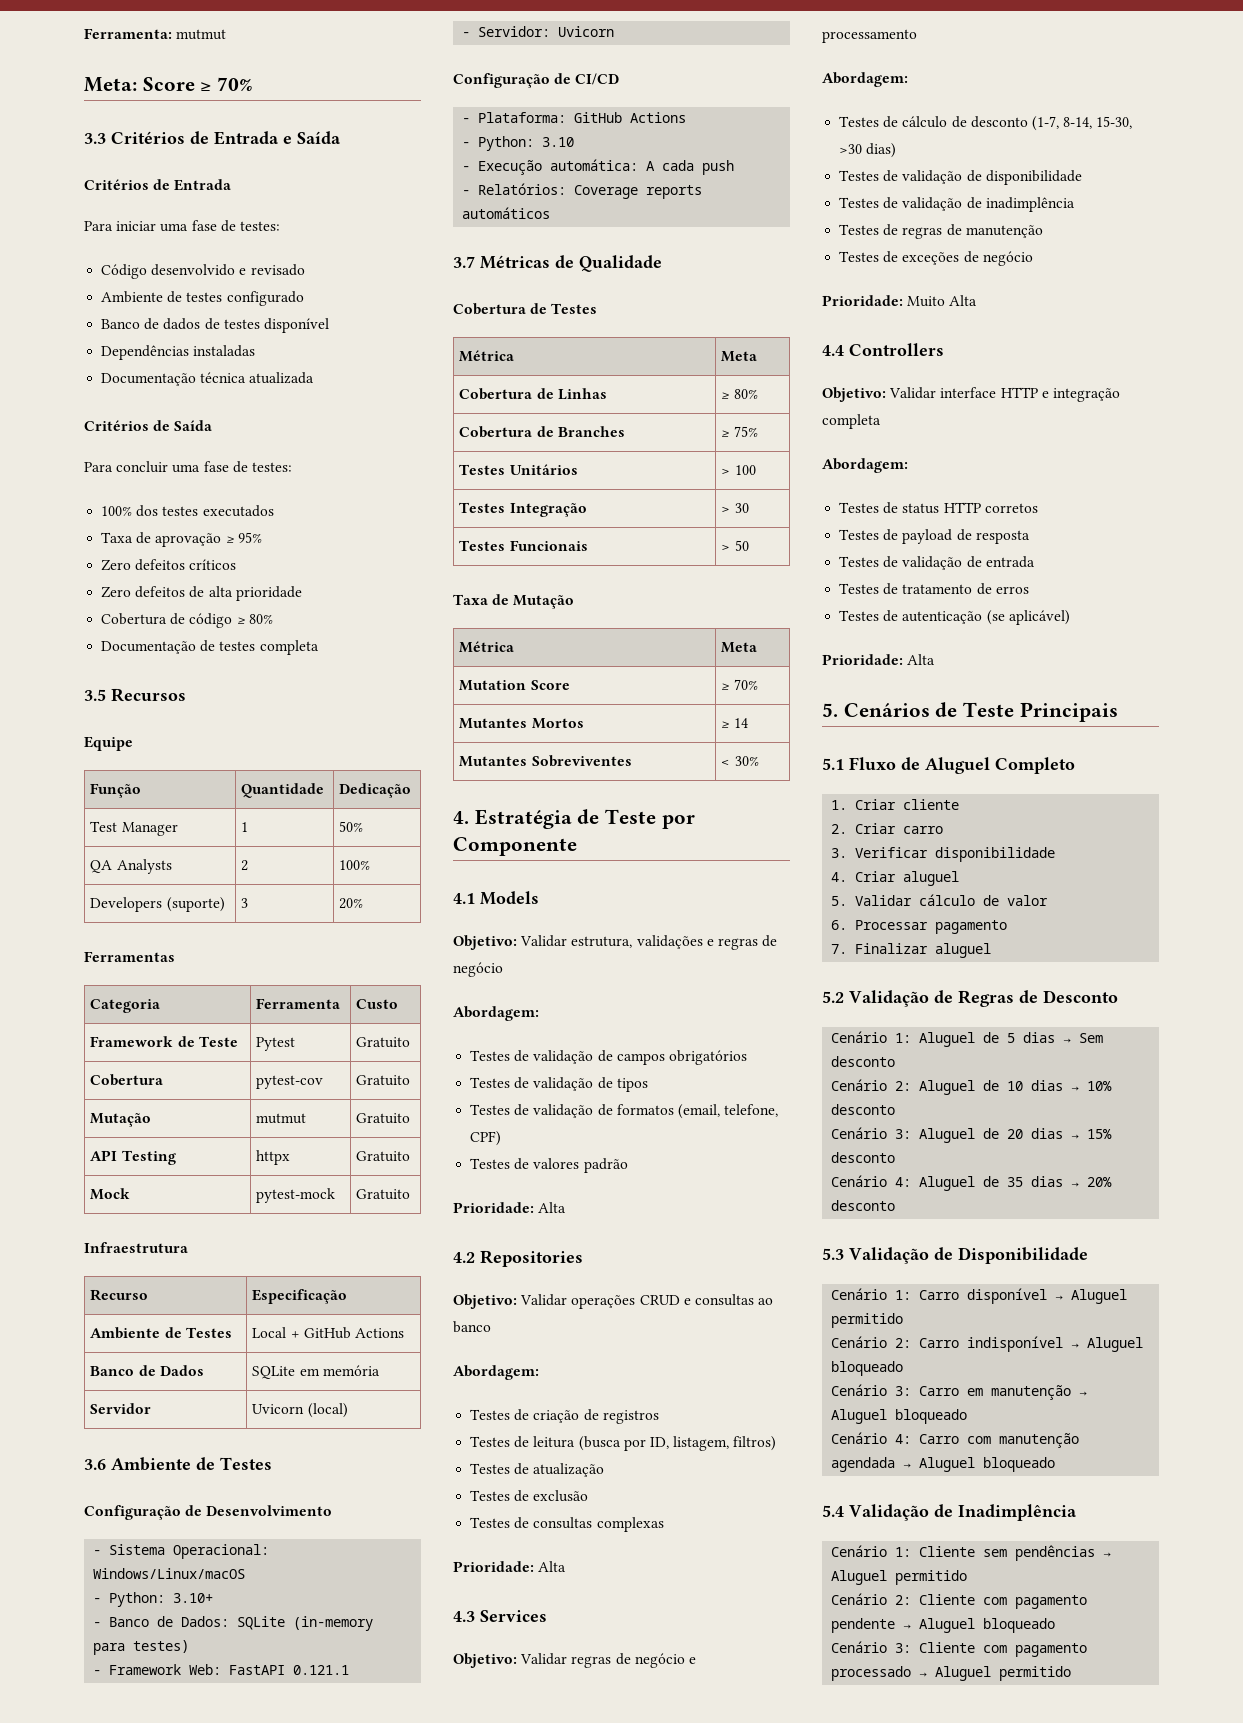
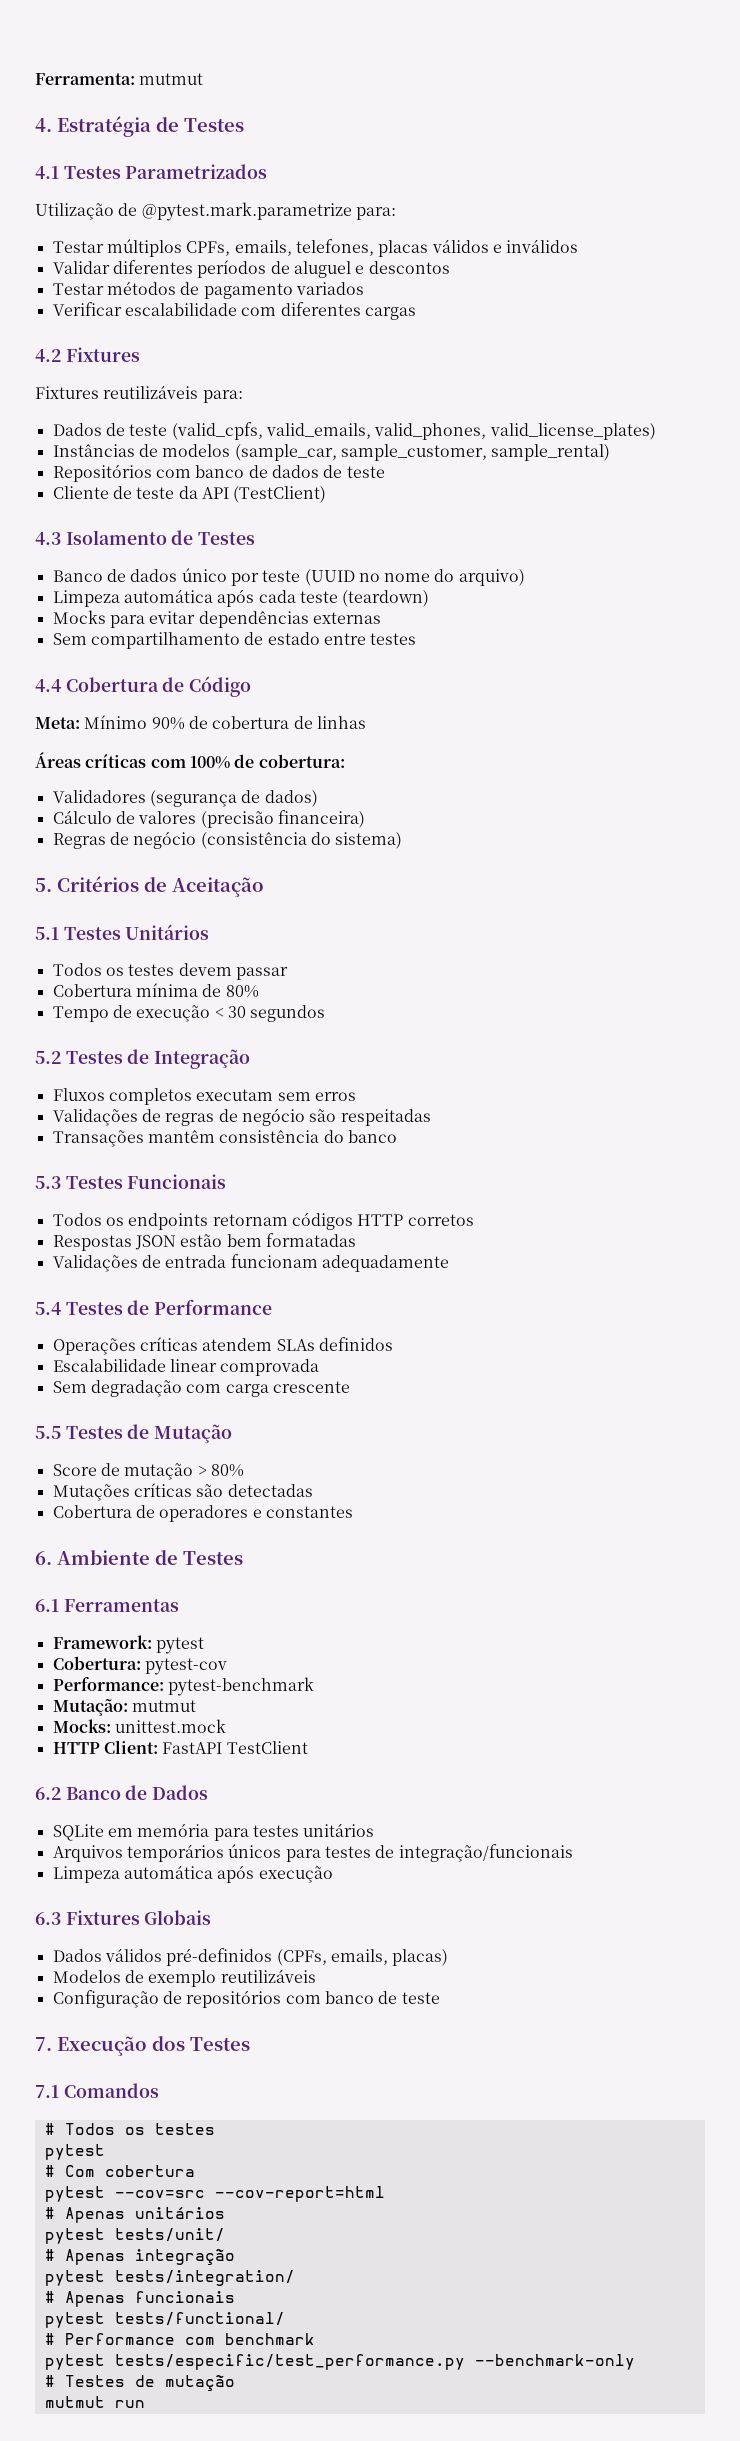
[84,77,253,92] [84,131,341,145] [84,179,232,191] [84,220,280,232] [101,264,305,279] [101,291,304,306] [101,318,329,333] [101,345,256,360] [101,372,315,386] [84,420,213,431] [84,461,292,473] [101,505,274,517] [101,532,262,547] [101,559,237,571] [101,586,302,601] [101,613,273,628] [101,640,319,655] [84,688,186,702] [84,736,133,751] [90,783,142,798] [241,783,325,798] [339,783,412,798] [90,821,178,836] [241,822,249,832] [339,821,364,832] [90,859,172,874] [241,860,249,871] [339,860,371,870] [90,897,225,912] [241,898,249,908] [339,898,364,909] [84,951,175,962] [90,999,161,1013] [256,998,341,1009] [356,999,399,1009] [90,1036,238,1047] [256,1037,296,1051] [356,1037,411,1048] [90,1074,164,1086] [256,1075,324,1089] [356,1075,411,1086] [90,1113,152,1127] [256,1113,307,1124] [356,1113,411,1124] [90,1150,176,1165] [256,1150,291,1165] [356,1151,411,1162] [90,1188,131,1200] [256,1188,336,1203] [356,1189,411,1200] [84,1242,188,1253] [90,1289,149,1301] [252,1289,348,1304] [90,1327,232,1339] [252,1327,404,1339] [90,1365,204,1376] [252,1365,380,1379] [90,1403,152,1414] [252,1403,348,1418] [84,1457,272,1471] [84,1505,333,1520] [93,1544,270,1559] [93,1568,246,1579] [93,1592,214,1607] [93,1616,374,1631] [93,1640,190,1655] [93,1664,350,1675] [462,26,615,37] [453,73,620,88] [462,112,687,123] [462,136,575,151] [462,159,735,175] [462,183,703,199] [462,207,551,219] [453,255,662,272] [453,303,598,315] [459,350,515,362] [721,351,758,362] [459,388,607,400] [721,389,758,399] [459,426,625,438] [721,426,758,437] [459,464,578,475] [721,465,756,475] [459,502,587,517] [721,503,749,513] [459,540,588,551] [721,540,749,551] [453,594,575,609] [459,641,515,653] [721,642,758,653] [459,680,570,691] [721,679,758,690] [459,718,584,729] [721,718,748,728] [459,755,632,767] [721,756,759,766] [453,809,695,829] [453,837,577,856] [453,891,539,905] [453,935,778,950] [453,962,503,977] [453,1006,539,1021] [470,1050,747,1065] [470,1077,648,1092] [470,1104,779,1119] [470,1131,502,1146] [470,1158,628,1173] [453,1202,567,1213] [453,1250,583,1267] [453,1294,774,1309] [453,1321,491,1333] [453,1365,539,1380] [470,1409,659,1424] [470,1436,777,1451] [470,1463,605,1477] [470,1490,589,1502] [470,1517,664,1532] [453,1561,567,1572] [453,1610,547,1622] [453,1653,696,1668] [822,29,917,43] [822,72,908,87] [839,116,1133,131] [839,143,897,158] [839,170,1082,185] [839,197,1075,212] [839,224,1043,239] [839,251,1033,266] [822,295,978,307] [822,343,944,356] [822,387,1120,402] [822,414,881,429] [822,458,908,473] [839,502,1038,514] [839,529,1030,544] [839,556,1035,570] [839,583,1029,595] [839,610,1070,625] [822,654,936,665] [822,702,1118,722] [822,757,1075,774] [831,799,960,810] [831,823,944,834] [831,847,1056,862] [831,871,960,886] [831,894,1049,906] [831,920,1008,934] [831,943,992,958] [822,990,1118,1007] [831,1031,1104,1047] [831,1056,896,1067] [831,1079,1113,1095] [831,1104,896,1115] [831,1127,1113,1143] [831,1152,896,1163] [831,1175,1113,1191] [831,1200,896,1211] [822,1247,1088,1264] [831,1288,1128,1304] [831,1313,904,1328] [831,1336,1144,1352] [831,1361,904,1376] [831,1384,1088,1400] [831,1409,968,1424] [831,1432,1080,1448] [831,1457,1056,1472] [822,1504,1077,1521] [831,1545,1112,1561] [831,1570,968,1585] [831,1593,1088,1609] [831,1618,1056,1633] [831,1641,1088,1657] [831,1666,1072,1681] Meta: Score ≥ 70% // 3.3 Critérios de Entrada e Saída // Critérios de Entrada // Para iniciar uma fase de testes: // Código desenvolvido e revisado // Ambiente de testes configurado // Banco de dados de testes disponível // Dependências instaladas // Documentação técnica atualizada // Critérios de Saída // Para concluir uma fase de testes: // 100% dos testes executados // Taxa de aprovação ≥ 95% // Zero defeitos críticos // Zero defeitos de alta prioridade // Cobertura de código ≥ 80% // Documentação de testes completa // 3.5 Recursos // Equipe // Função | Quantidade | Dedicação // Test Manager | 1 | 50% // QA Analysts | 2 | 100% // Developers (suporte) | 3 | 20% // Ferramentas // Categoria | Ferramenta | Custo // Framework de Teste | Pytest | Gratuito // Cobertura | pytest-cov | Gratuito // Mutação | mutmut | Gratuito // API Testing | httpx | Gratuito // Mock | pytest-mock | Gratuito // Infraestrutura // Recurso | Especificação // Ambiente de Testes | Local + GitHub Actions // Banco de Dados | SQLite em memória // Servidor | Uvicorn (local) // 3.6 Ambiente de Testes // Configuração de Desenvolvimento // - Sistema Operacional: Windows/Linux/macOS // - Python: 3.10+ // - Banco de Dados: SQLite (in-memory para testes) // - Framework Web: FastAPI 0.121.1 // - Servidor: Uvicorn // Configuração de CI/CD // - Plataforma: GitHub Actions // - Python: 3.10 // - Execução automática: A cada push // - Relatórios: Coverage reports automáticos // 3.7 Métricas de Qualidade // Cobertura de Testes // Métrica | Meta // Cobertura de Linhas | ≥ 80% // Cobertura de Branches | ≥ 75% // Testes Unitários | > 100 // Testes Integração | > 30 // Testes Funcionais | > 50 // Taxa de Mutação // Métrica | Meta // Mutation Score | ≥ 70% // Mutantes Mortos | ≥ 14 // Mutantes Sobreviventes | < 30% // 4. Estratégia de Teste por Componente // 4.1 Models // Objetivo: Validar estrutura, validações e regras de negócio // Abordagem: // Testes de validação de campos obrigatórios // Testes de validação de tipos // Testes de validação de formatos (email, telefone, CPF) // Testes de valores padrão // Prioridade: Alta // 4.2 Repositories // Objetivo: Validar operações CRUD e consultas ao banco // Abordagem: // Testes de criação de registros // Testes de leitura (busca por ID, listagem, filtros) // Testes de atualização // Testes de exclusão // Testes de consultas complexas // Prioridade: Alta // 4.3 Services // Objetivo: Validar regras de negócio e processamento // Abordagem: // Testes de cálculo de desconto (1-7, 8-14, 15-30, >30 dias) // Testes de validação de disponibilidade // Testes de validação de inadimplência // Testes de regras de manutenção // Testes de exceções de negócio // Prioridade: Muito Alta // 4.4 Controllers // Objetivo: Validar interface HTTP e integração completa // Abordagem: // Testes de status HTTP corretos // Testes de payload de resposta // Testes de validação de entrada // Testes de tratamento de erros // Testes de autenticação (se aplicável) // Prioridade: Alta // 5. Cenários de Teste Principais // 5.1 Fluxo de Aluguel Completo // 1. Criar cliente // 2. Criar carro // 3. Verificar disponibilidade // 4. Criar aluguel // 5. Validar cálculo de valor // 6. Processar pagamento // 7. Finalizar aluguel // 5.2 Validação de Regras de Desconto // Cenário 1: Aluguel de 5 dias → Sem desconto // Cenário 2: Aluguel de 10 dias → 10% desconto // Cenário 3: Aluguel de 20 dias → 15% desconto // Cenário 4: Aluguel de 35 dias → 20% desconto // 5.3 Validação de Disponibilidade // Cenário 1: Carro disponível → Aluguel permitido // Cenário 2: Carro indisponível → Aluguel bloqueado // Cenário 3: Carro em manutenção → Aluguel bloqueado // Cenário 4: Carro com manutenção agendada → Aluguel bloqueado // 5.4 Validação de Inadimplência // Cenário 1: Cliente sem pendências → Aluguel permitido // Cenário 2: Cliente com pagamento pendente → Aluguel bloqueado // Cenário 3: Cliente com pagamento processado → Aluguel permitido -> [35,116,244,137] [35,164,268,179] [35,202,396,221] [52,239,579,257] [52,260,450,278] [52,281,364,299] [52,302,416,320] [35,347,140,362] [35,385,243,403] [52,422,656,440] [52,444,611,461] [52,464,385,482] [52,486,327,503] [35,530,256,545] [52,568,525,586] [52,589,430,607] [52,610,381,628] [52,632,417,649] [35,676,252,697] [35,715,366,730] [35,752,345,769] [52,790,318,807] [52,810,365,828] [52,831,403,849] [35,876,264,897] [35,924,210,940] [52,963,288,980] [52,983,259,998] [52,1005,326,1022] [35,1049,251,1069] [52,1088,356,1105] [52,1108,431,1126] [52,1130,397,1147] [35,1174,227,1189] [52,1212,474,1230] [52,1233,356,1251] [52,1254,449,1272] [35,1299,273,1315] [52,1337,393,1355] [52,1359,320,1376] [52,1380,350,1397] [35,1424,233,1443] [52,1463,244,1480] [52,1483,313,1501] [52,1505,353,1522] [35,1550,243,1565] [35,1599,179,1612] [52,1635,204,1654] [52,1656,227,1675] [52,1677,314,1696] [52,1698,196,1716] [52,1719,226,1733] [52,1740,308,1754] [35,1785,209,1800] [52,1823,375,1841] [52,1844,573,1862] [52,1865,333,1883] [35,1910,212,1925] [52,1948,449,1966] [52,1969,316,1987] [52,1990,440,2008] [35,2036,250,2056] [35,2083,159,2098] [44,2123,215,2135] [44,2144,105,2160] [44,2165,195,2177] [44,2186,385,2202] [44,2207,225,2223] [44,2228,225,2244] [44,2249,235,2265] [44,2270,295,2286] [44,2291,235,2307] [44,2312,285,2328] [44,2333,315,2345] [44,2354,635,2370] [44,2375,235,2391] [44,2396,145,2408] 4. Estratégia de Testes // 4.1 Testes Parametrizados // Utilização de @pytest.mark.parametrize para: // Testar múltiplos CPFs, emails, telefones, placas válidos e inválidos // Validar diferentes períodos de aluguel e descontos // Testar métodos de pagamento variados // Verificar escalabilidade com diferentes cargas // 4.2 Fixtures // Fixtures reutilizáveis para: // Dados de teste (valid_cpfs, valid_emails, valid_phones, valid_license_plates) // Instâncias de modelos (sample_car, sample_customer, sample_rental) // Repositórios com banco de dados de teste // Cliente de teste da API (TestClient) // 4.3 Isolamento de Testes // Banco de dados único por teste (UUID no nome do arquivo) // Limpeza automática após cada teste (teardown) // Mocks para evitar dependências externas // Sem compartilhamento de estado entre testes // 4.4 Cobertura de Código // Meta: Mínimo 90% de cobertura de linhas // Áreas críticas com 100% de cobertura: // Validadores (segurança de dados) // Cálculo de valores (precisão financeira) // Regras de negócio (consistência do sistema) // 5. Critérios de Aceitação // 5.1 Testes Unitários // Todos os testes devem passar // Cobertura mínima de 80% // Tempo de execução < 30 segundos // 5.2 Testes de Integração // Fluxos completos executam sem erros // Validações de regras de negócio são respeitadas // Transações mantêm consistência do banco // 5.3 Testes Funcionais // Todos os endpoints retornam códigos HTTP corretos // Respostas JSON estão bem formatadas // Validações de entrada funcionam adequadamente // 5.4 Testes de Performance // Operações críticas atendem SLAs definidos // Escalabilidade linear comprovada // Sem degradação com carga crescente // 5.5 Testes de Mutação // Score de mutação > 80% // Mutações críticas são detectadas // Cobertura de operadores e constantes // 6. Ambiente de Testes // 6.1 Ferramentas // Framework: pytest // Cobertura: pytest-cov // Performance: pytest-benchmark // Mutação: mutmut // Mocks: unittest.mock // HTTP Client: FastAPI TestClient // 6.2 Banco de Dados // SQLite em memória para testes unitários // Arquivos temporários únicos para testes de integração/funcionais // Limpeza automática após execução // 6.3 Fixtures Globais // Dados válidos pré-definidos (CPFs, emails, placas) // Modelos de exemplo reutilizáveis // Configuração de repositórios com banco de teste // 7. Execução dos Testes // 7.1 Comandos // # Todos os testes // pytest // # Com cobertura // pytest --cov=src --cov-report=html // # Apenas unitários // pytest tests/unit/ // # Apenas integração // pytest tests/integration/ // # Apenas funcionais // pytest tests/functional/ // # Performance com benchmark // pytest tests/especific/test_performance.py --benchmark-only // # Testes de mutação // mutmut run

